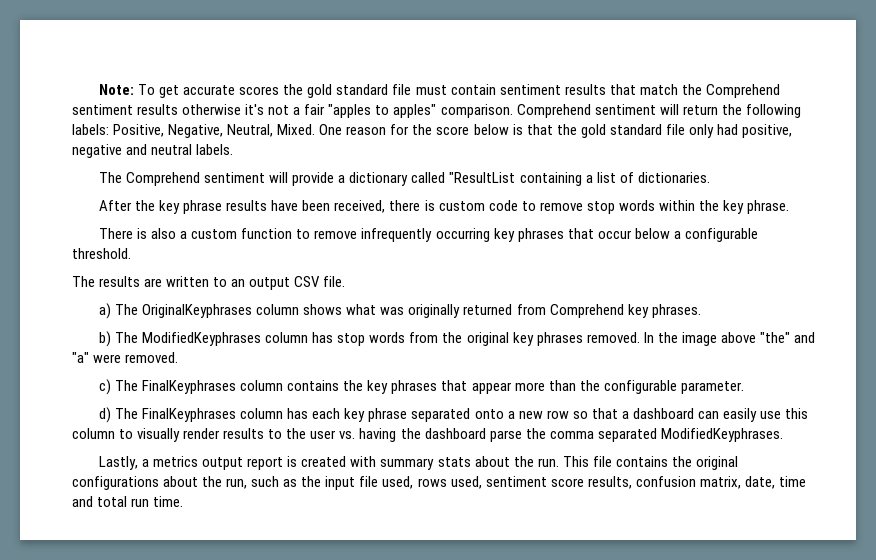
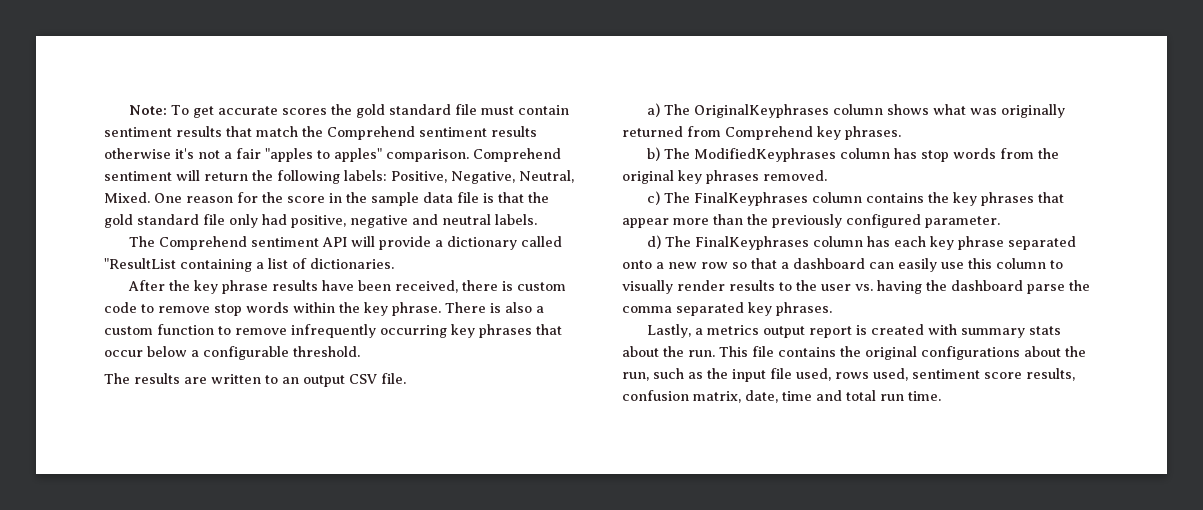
[473,124,509,135] below -> [329,192,479,206] in the sample data file
(266, 177) none -> [321,237,347,247] API
(790, 207) // -> (441, 309) none
[643,332,815,346] [72,352,179,363] In the image above "the" and "a" were removed. -> (827, 175) none
[603,380,677,394] configurable -> [772,214,921,228] previously configured
[660,428,783,442] ModifiedKeyphrases. -> [748,302,832,316] key phrases.

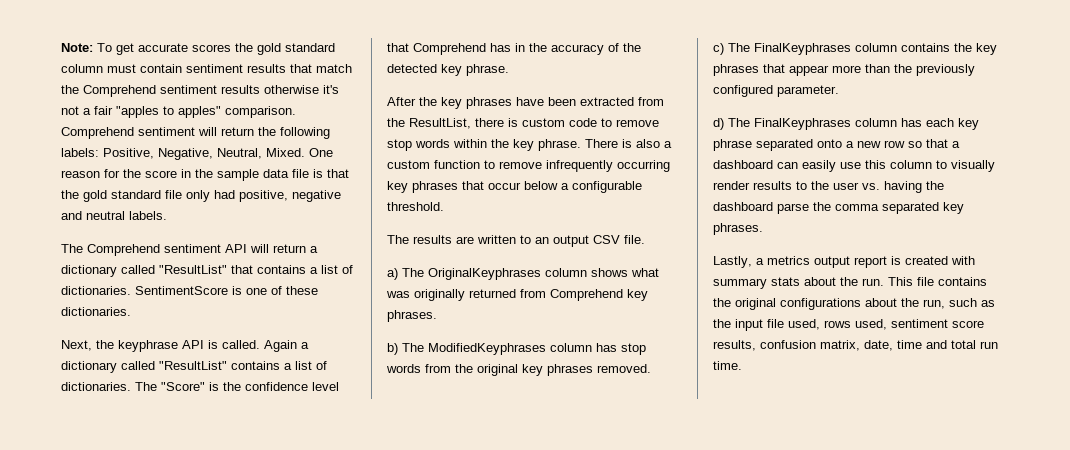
[454,104,477,115] file -> [61,64,103,73] column
[378,236,562,250] [104,258,394,272] [127,280,458,294] provide a dictionary called "ResultList containing a list of dictionaries. // After the key phrase results have been received, -> [273,244,318,253] [61,265,353,277] [61,286,318,295] [61,307,131,316] [61,340,309,352] [61,361,327,373] [61,382,339,391] [387,43,641,55] [387,64,509,76] [387,97,664,109] [387,118,471,129] return a dictionary called "ResultList" that contains a list of dictionaries. SentimentScore is one of these dictionaries. // Next, the keyphrase API is called. Again a dictionary called "ResultList" contains a list of dictionaries. The "Score" is the confidence level that Comprehend has in the accuracy of the detected key phrase. // After the key phrases have been extracted from the ResultList,

